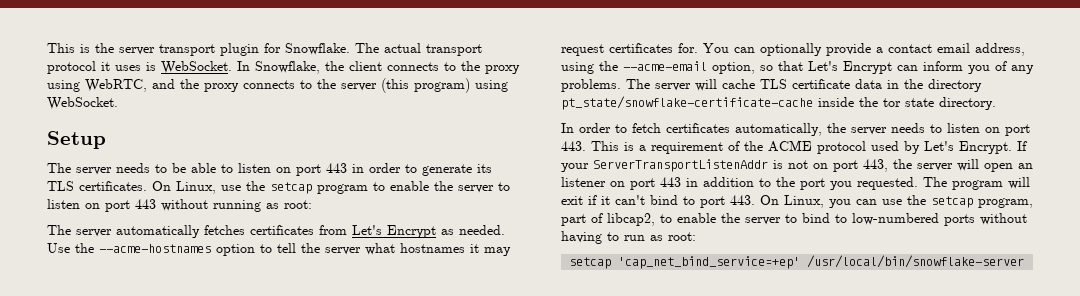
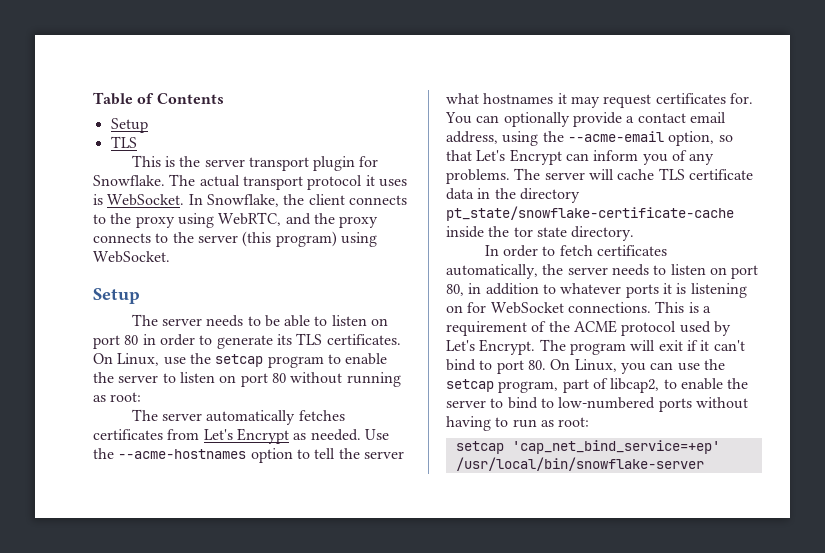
(47, 48) none -> [93,92,224,105] [110,118,148,133] [110,136,137,148] Table of Contents // Setup // TLS //
[326,163,347,173] 443 -> [124,335,139,345] 80
[135,199,156,209] 443 -> [271,373,286,383] 80
[561,141,586,151] 443. -> [446,283,747,298] [446,302,651,314] 80, in addition to whatever ports it is listening on for WebSocket connections.
[1017,141,1027,151] [561,159,1033,172] [561,177,918,190] If your ServerTransportListenAddr is not on port 443, the server will open an listener on port 443 in addition to the port you requested. -> (536, 347) none
[730,195,755,205] 443. -> [527,360,546,370] 80.

